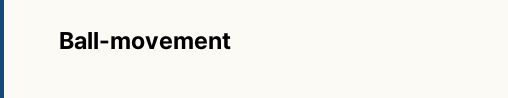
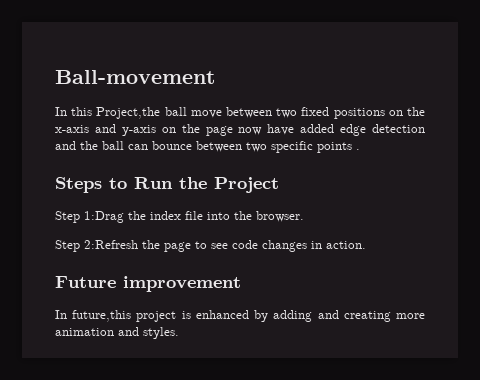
(231, 41) none -> [55,107,425,119] [55,124,425,136] [55,141,360,153] [55,177,279,193] [55,211,304,223] [55,240,366,252] [55,276,241,292] [55,310,426,322] [55,327,179,339] // In this Project,the ball move between two fixed positions on the x-axis and y-axis on the page now have added edge detection and the ball can bounce between two specific points . // Steps to Run the Project // Step 1:Drag the index file into the browser. // Step 2:Refresh the page to see code changes in action. // Future improvement // In future,this project is enhanced by adding and creating more animation and styles.

